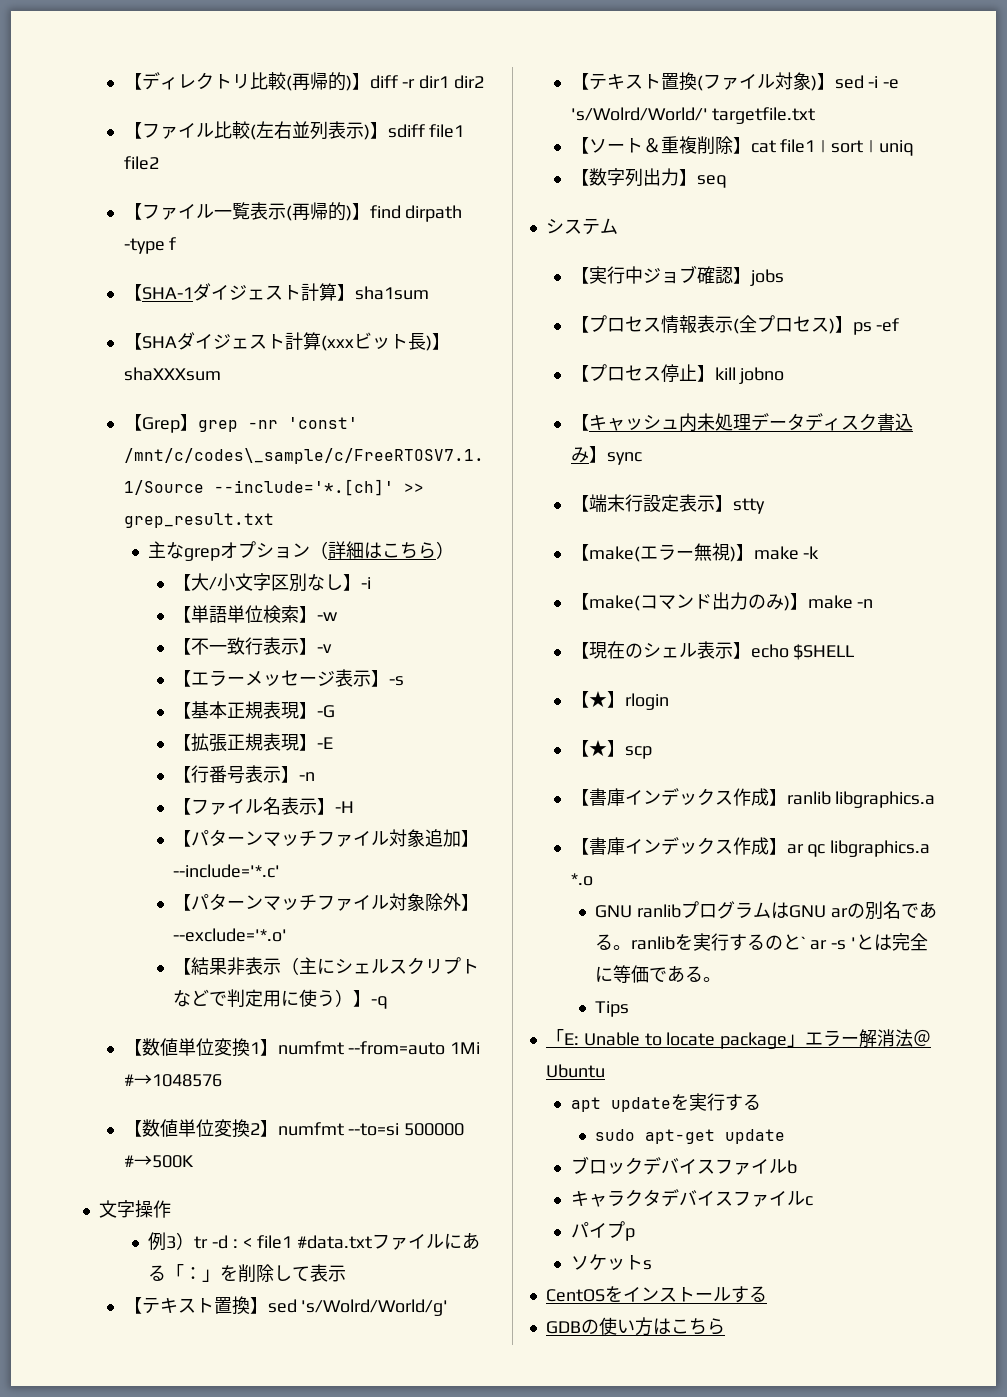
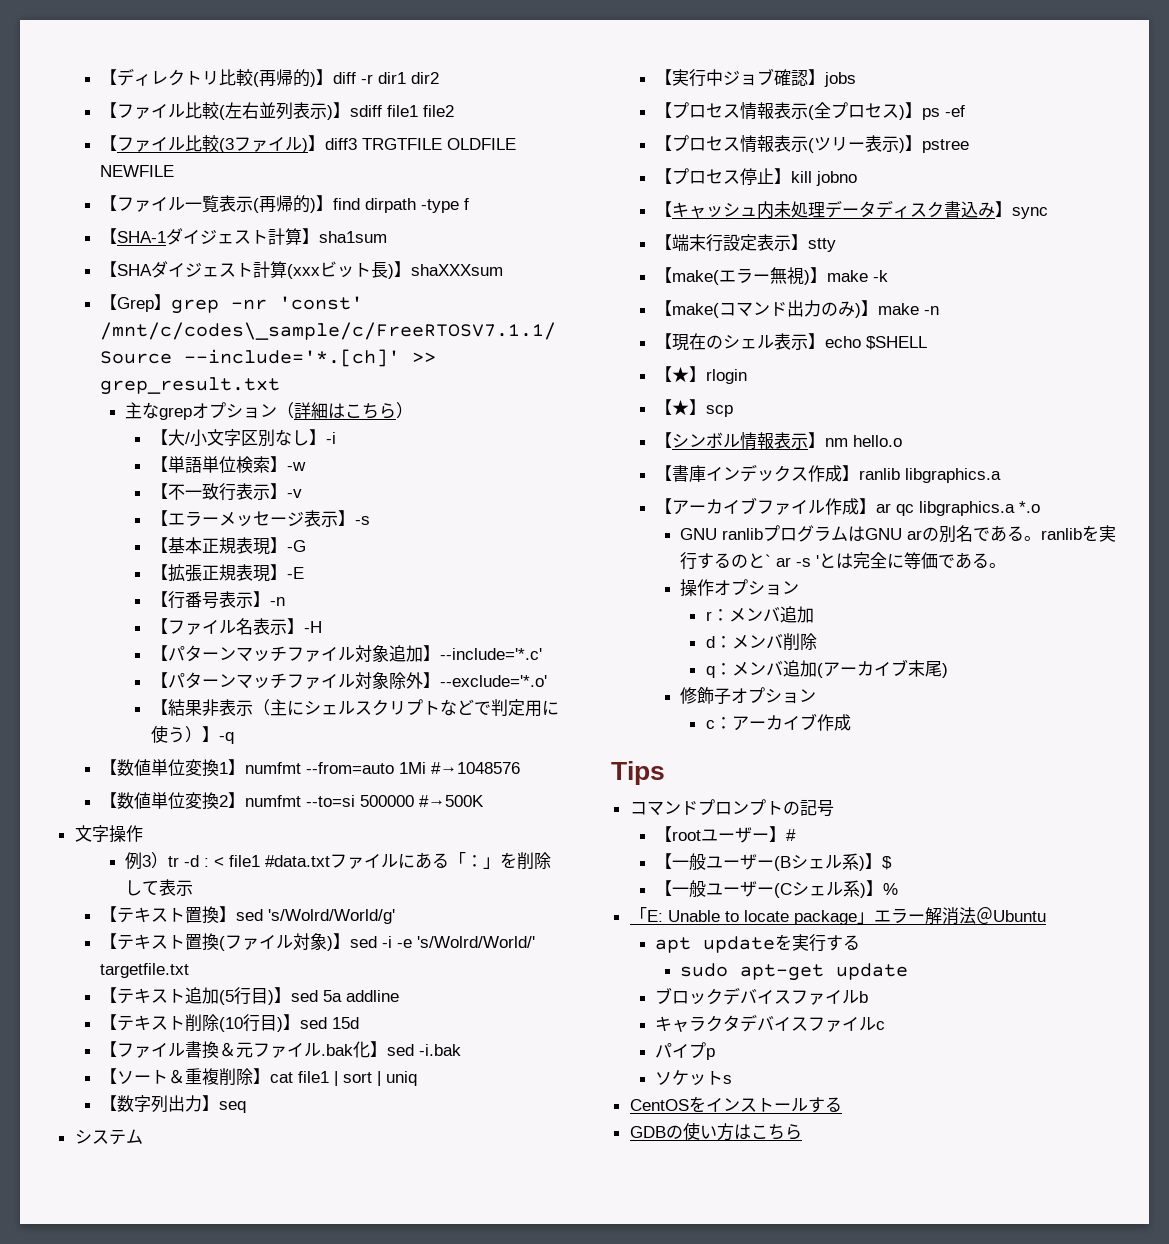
(159, 163) none -> [100,135,517,153] [100,165,175,177] // 【ファイル比較(3ファイル)】diff3 TRGTFILE OLDFILE NEWFILE
(816, 115) none -> [100,987,400,1005] [100,1014,360,1032] [100,1041,462,1059] // 【テキスト追加(5行目)】sed 5a addline // 【テキスト削除(10行目)】sed 15d // 【ファイル書換＆元ファイル.bak化】sed -i.bak
(900, 325) none -> [655,135,970,153] // 【プロセス情報表示(ツリー表示)】pstree
(652, 752) none -> [655,432,903,450] // 【シンボル情報表示】nm hello.o
[588,837,733,855] 書庫インデックス -> [672,497,826,515] アーカイブファイル
[595,1001,630,1017] Tips -> [680,579,800,597] [705,606,814,623] [705,633,817,650] [705,659,948,678] [680,687,817,705] [705,713,851,731] [611,761,665,785] [629,799,834,817] [655,826,797,843] [655,853,893,871] [655,880,899,898] 操作オプション // r：メンバ追加 // d：メンバ削除 // q：メンバ追加(アーカイブ末尾) // 修飾子オプション // c：アーカイブ作成 // Tips // コマンドプロンプトの記号 // 【rootユーザー】# // 【一般ユーザー(Bシェル系)】$ // 【一般ユーザー(Cシェル系)】%

